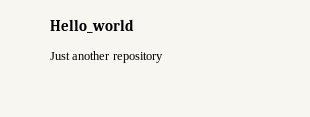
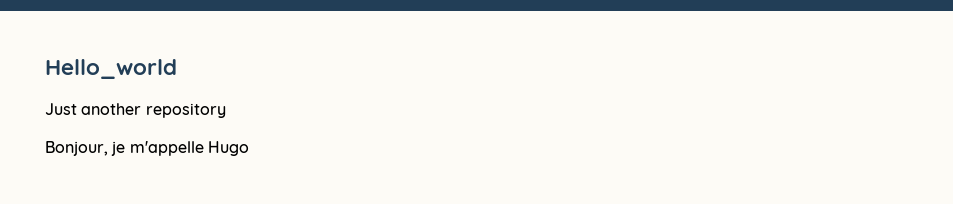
(163, 57) none -> [45,141,249,156] // Bonjour, je m'appelle Hugo

